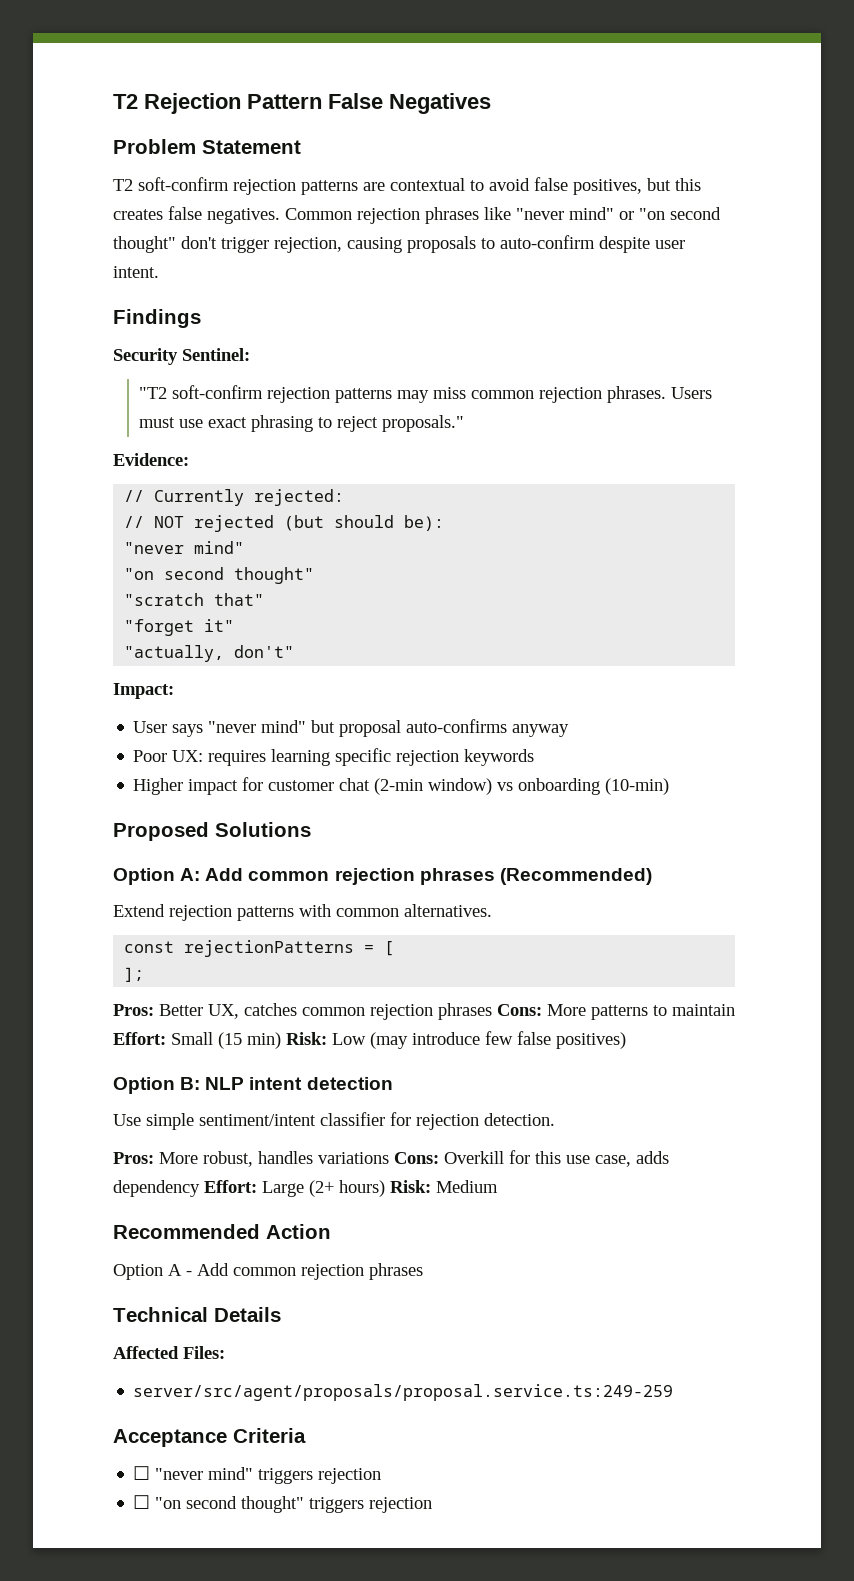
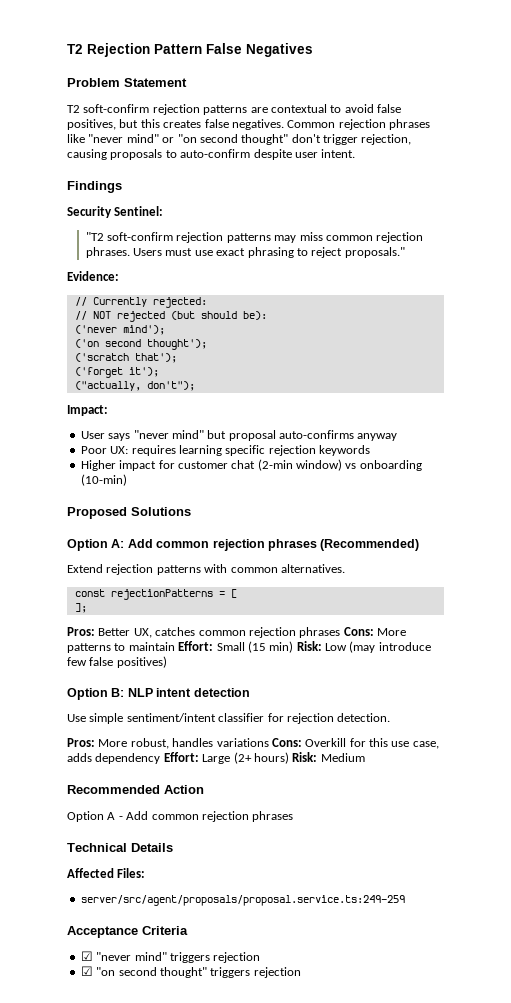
[124,541,245,554] [124,567,315,584] [124,593,265,606] [124,619,235,636] [124,645,295,662] "never mind" // "on second thought" // "scratch that" // "forget it" // "actually, don't" -> [74,325,165,335] [74,339,207,350] [74,353,177,363] [74,367,159,378] [74,381,195,391] ('never mind'); // ('on second thought'); // ('scratch that'); // ('forget it'); // ("actually, don't");
[133,1466,151,1480] ☐ -> [80,951,93,961] ☑
[133,1495,151,1509] ☐ -> [80,966,93,976] ☑

